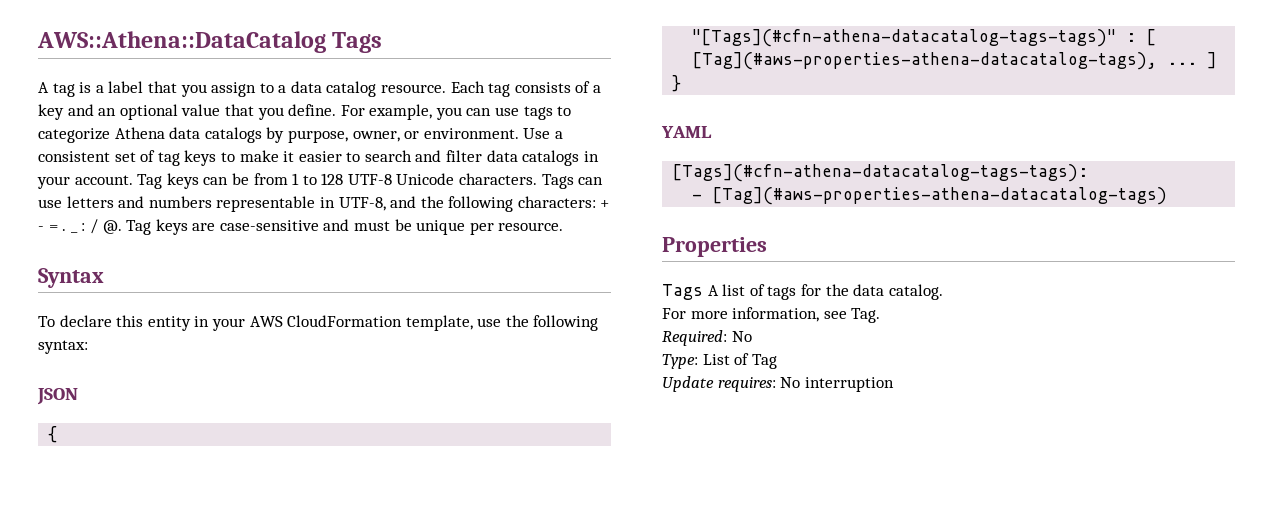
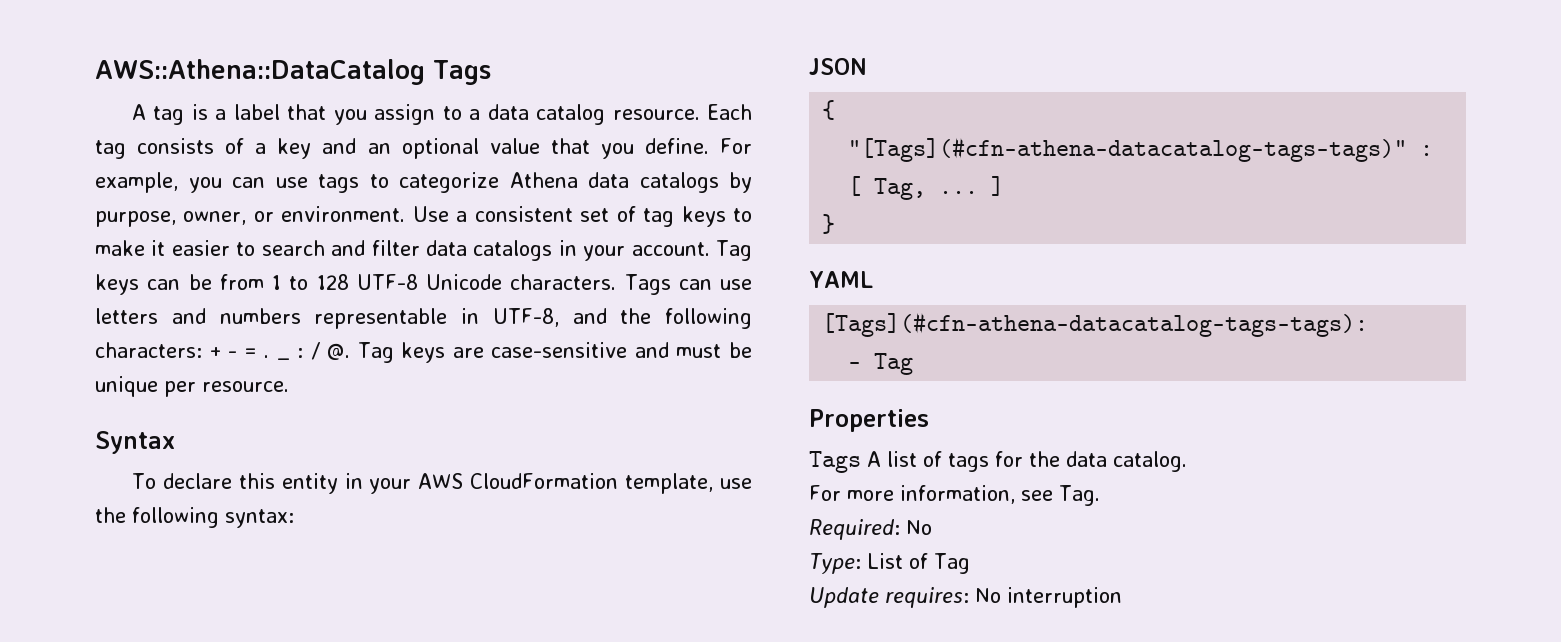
[692,52,1158,70] [Tag](#aws-properties-athena-datacatalog-tags), -> [874,178,927,200] Tag,
[712,187,1168,205] [Tag](#aws-properties-athena-datacatalog-tags) -> [874,353,914,375] Tag

